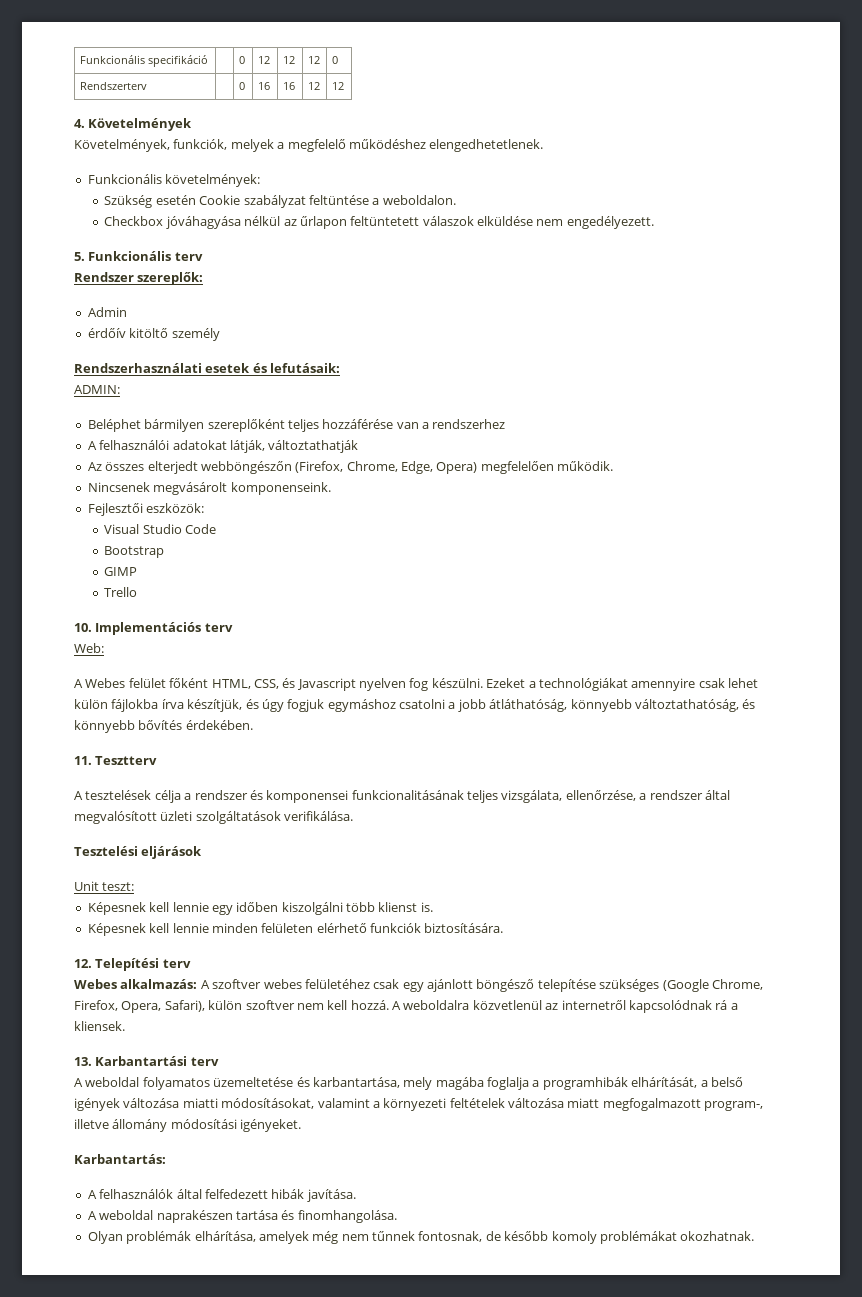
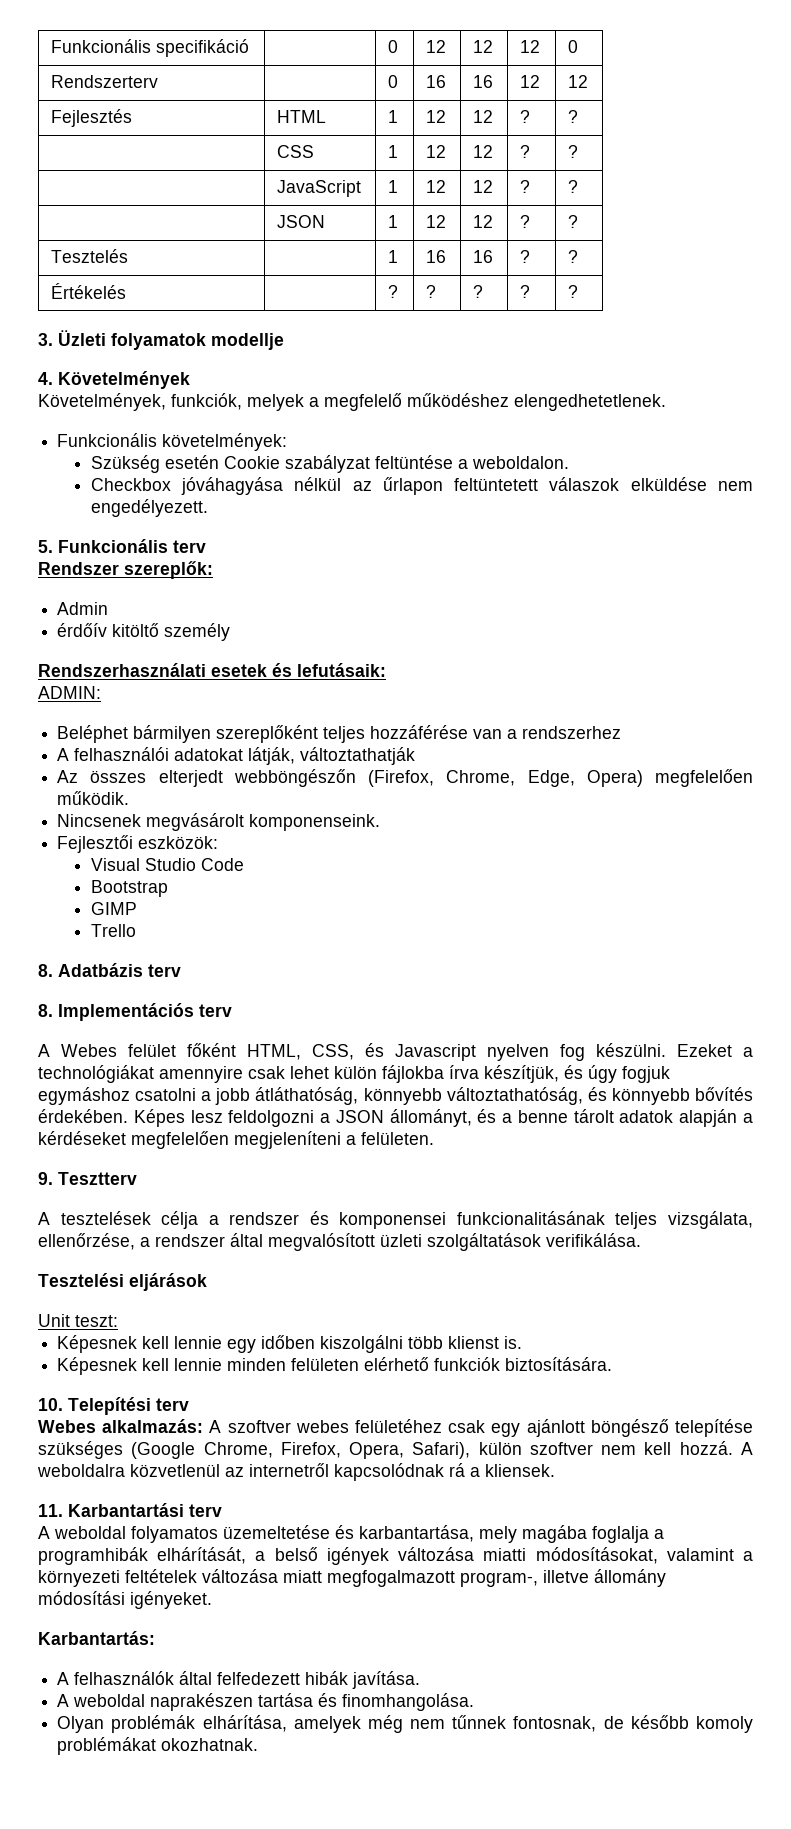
(344, 86) none -> [51,109,133,127] [277,110,327,123] [388,110,399,123] [426,110,447,123] [473,110,494,123] [520,110,531,123] [568,110,579,123] [277,145,315,158] [388,145,399,158] [426,145,447,158] [473,145,494,158] [520,145,531,158] [568,145,579,158] [277,180,362,197] [388,180,399,193] [426,180,447,193] [473,180,494,193] [520,180,531,193] [568,180,579,193] [277,215,326,228] [388,215,399,228] [426,215,447,228] [473,215,494,228] [520,215,531,228] [568,215,579,228] [51,249,129,263] [388,250,399,263] [426,250,447,263] [473,250,494,263] [520,250,531,263] [568,250,579,263] [51,283,127,299] [388,285,399,298] [426,285,437,298] [473,285,484,298] [520,285,531,298] [568,285,579,298] [38,330,284,350] // Fejlesztés | HTML | 1 | 12 | 12 | ? | ? // | CSS | 1 | 12 | 12 | ? | ? // | JavaScript | 1 | 12 | 12 | ? | ? // | JSON | 1 | 12 | 12 | ? | ? // Tesztelés | | 1 | 16 | 16 | ? | ? // Értékelés | | ? | ? | ? | ? | ? // 3. Üzleti folyamatok modellje
[74,623,92,632] 10. -> [38,963,181,977] [38,1004,53,1017] 8. Adatbázis terv // 8.
[74,643,104,653] // Web: -> (232, 1010) none
[74,756,92,765] // 11. -> [133,1109,753,1127] [38,1131,434,1149] [38,1172,53,1185] Képes lesz feldolgozni a JSON állományt, és a benne tárolt adatok alapján a kérdéseket megfelelően megjeleníteni a felületen. // 9.
[74,959,92,968] 12. -> [38,1398,63,1411] 10.
[74,1057,92,1066] 13. -> [38,1504,63,1517] 11.

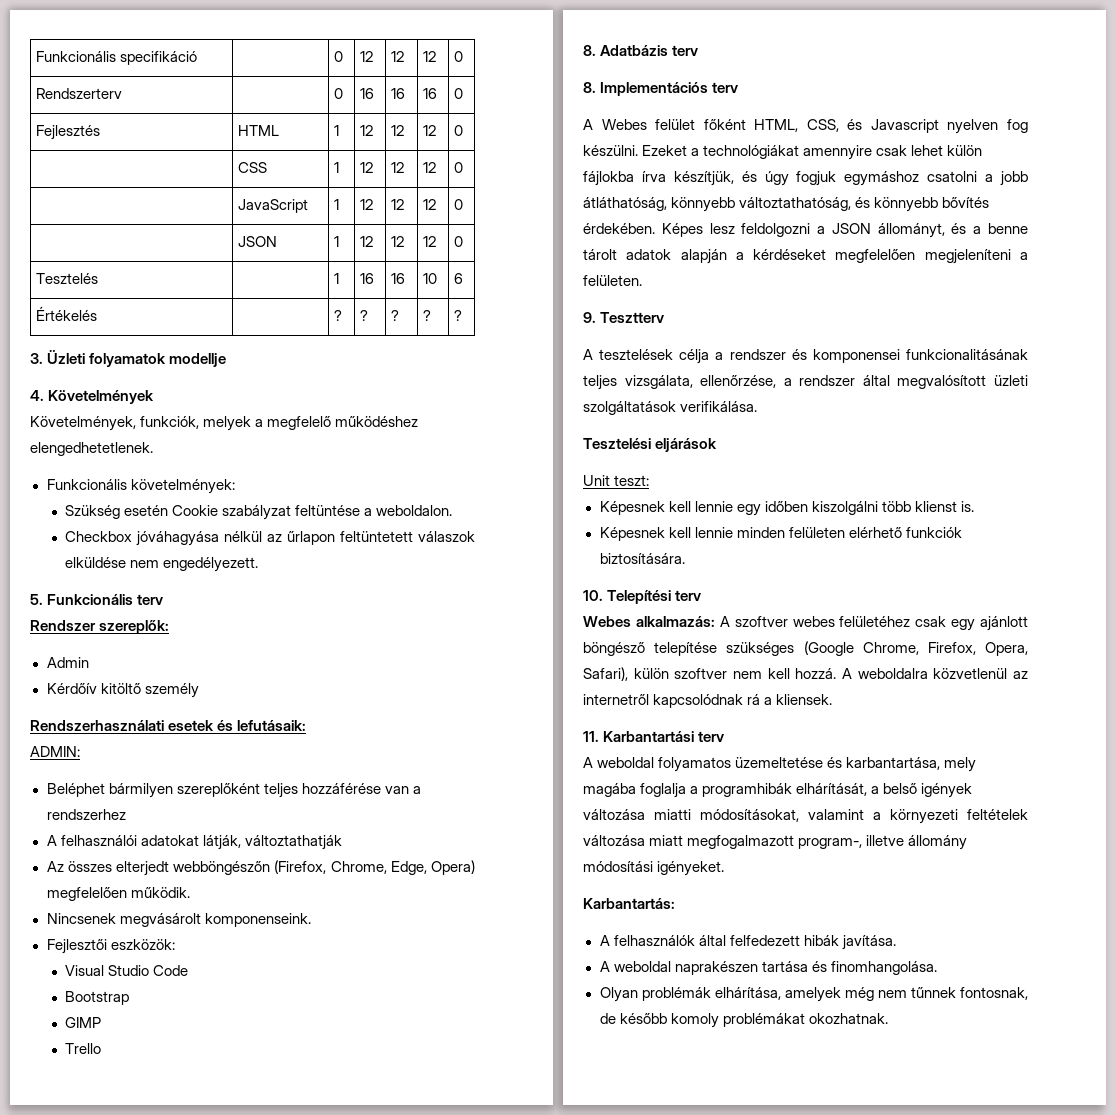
[520,75,541,88] [568,75,589,88] 12 | 12 -> [423,88,438,99] [454,88,464,99] 16 | 0
[520,110,531,123] [568,110,579,123] ? | ? -> [423,125,437,136] [454,125,464,136] 12 | 0
[520,145,531,158] [568,145,579,158] ? | ? -> [423,162,437,173] [454,162,464,173] 12 | 0
[520,180,531,193] [568,180,579,193] ? | ? -> [423,199,437,210] [454,199,464,210] 12 | 0
[520,215,531,228] [568,215,579,228] ? | ? -> [423,236,437,247] [454,236,464,247] 12 | 0
[520,250,531,263] [568,250,579,263] ? | ? -> [423,273,438,284] [454,273,464,284] 10 | 6
[57,623,108,637] érdőív -> [46,683,97,694] Kérdőív

